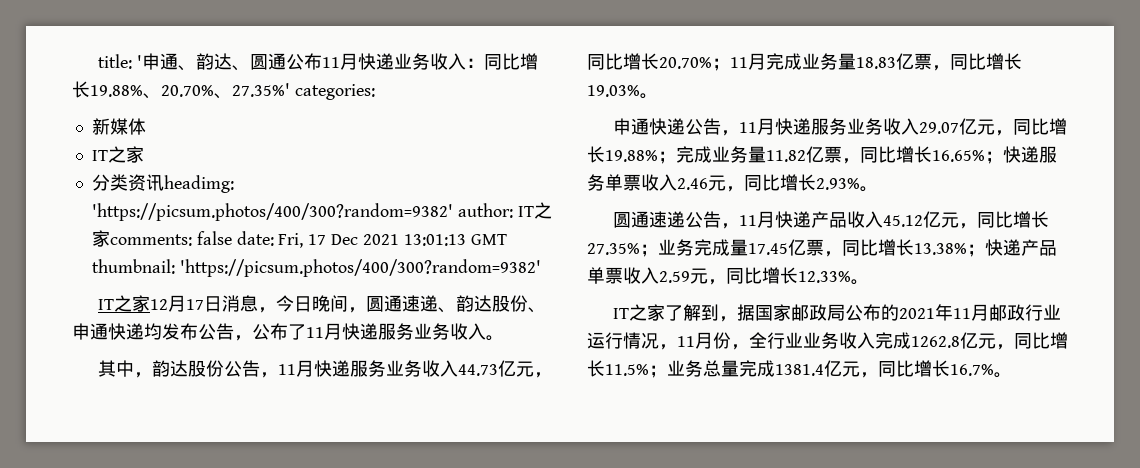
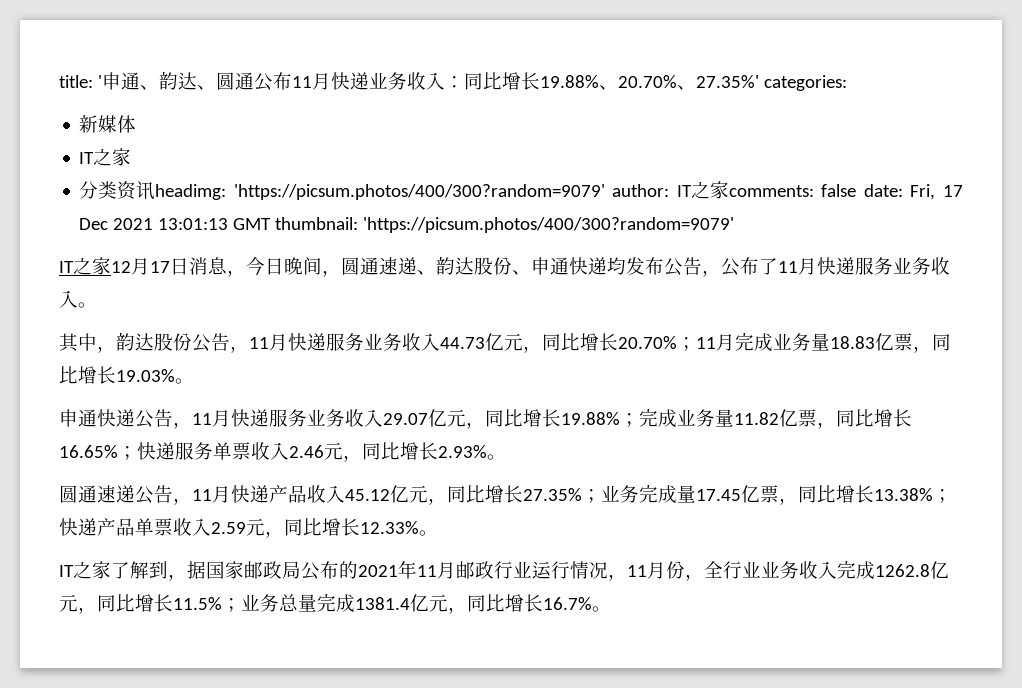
[91,203,453,221] 'https://picsum.photos/400/300?random=9382' -> [233,184,605,200] 'https://picsum.photos/400/300?random=9079'
[179,259,541,277] 'https://picsum.photos/400/300?random=9382' -> [363,217,735,233] 'https://picsum.photos/400/300?random=9079'

